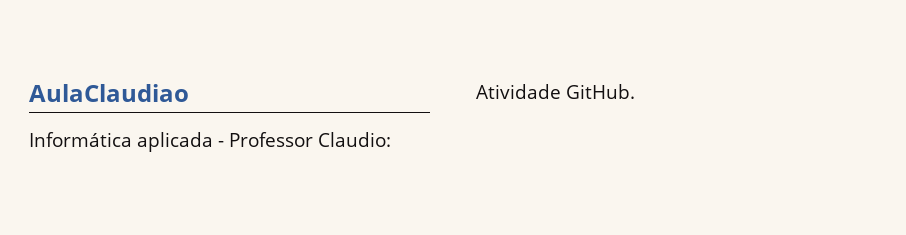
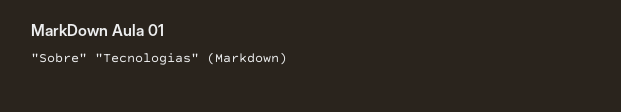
[29,84,189,102] [29,132,391,152] [476,84,635,99] AulaClaudiao // Informática aplicada - Professor Claudio: Atividade GitHub. -> [31,24,165,36] [31,52,287,65] MarkDown Aula 01 // "Sobre" "Tecnologias" (Markdown)

